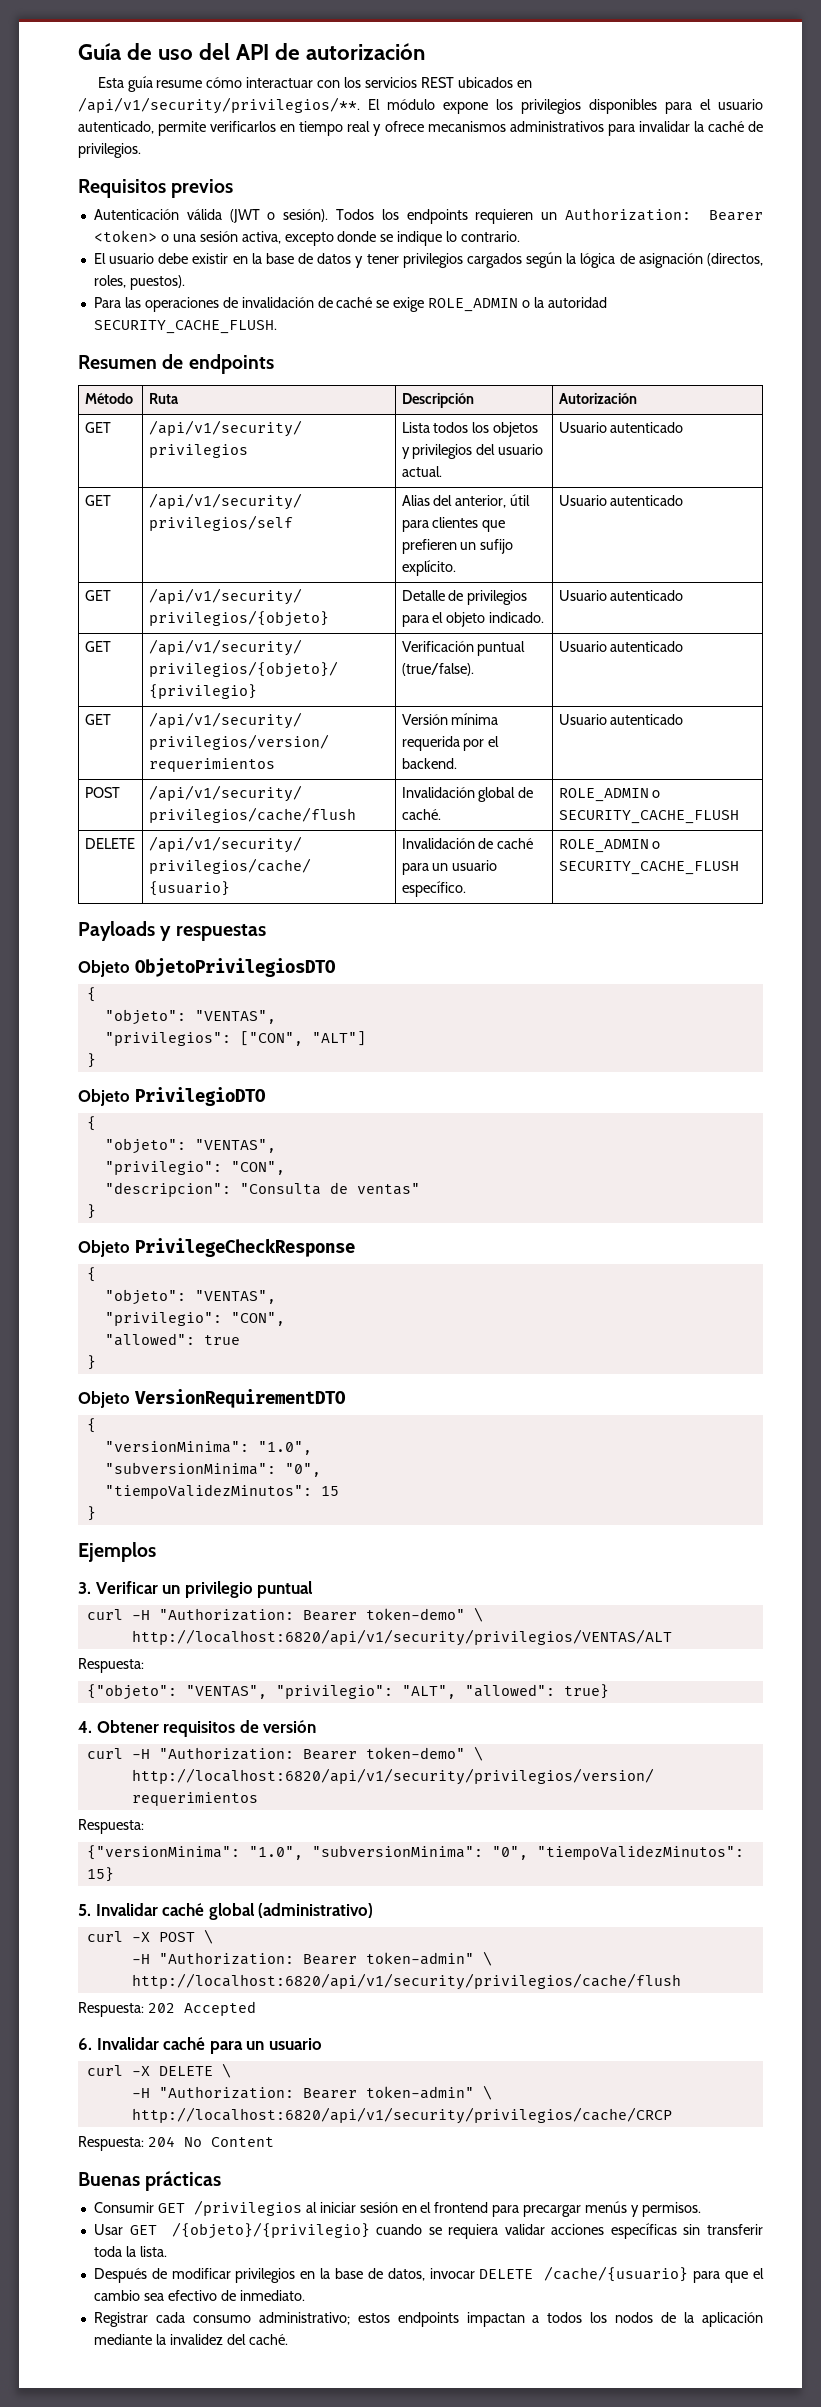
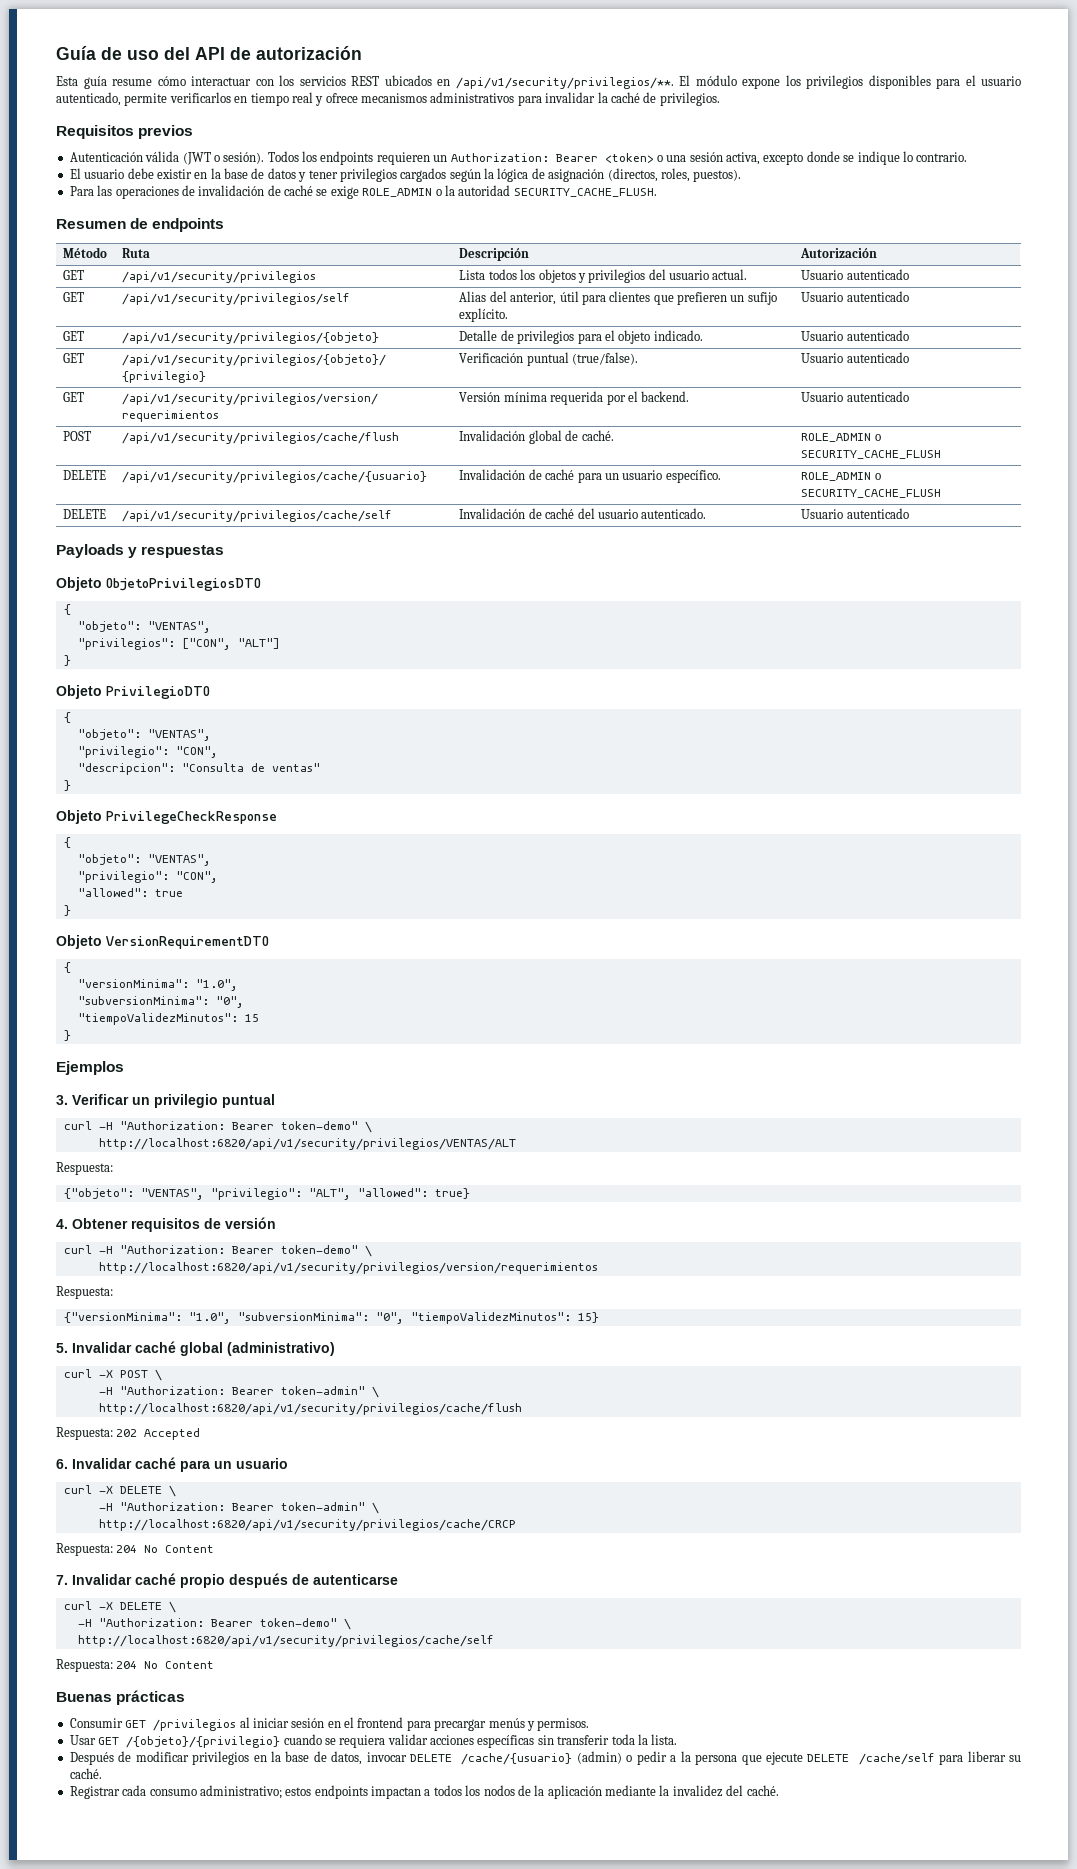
(739, 868) none -> [63,509,107,519] [122,510,393,522] [459,508,707,519] [801,508,909,519] // DELETE | /api/v1/security/privilegios/cache/self | Invalidación de caché del usuario autenticado. | Usuario autenticado
(274, 2142) none -> [56,1573,398,1588] [63,1601,176,1613] [77,1618,351,1630] [77,1635,494,1647] [56,1659,215,1672] // 7. Invalidar caché propio después de autenticarse // curl -X DELETE \ // -H "Authorization: Bearer token-demo" \ // http://localhost:6820/api/v1/security/privilegios/cache/self // Respuesta: 204 No Content
[693,2268,765,2283] [93,2290,305,2301] para que el cambio sea efectivo de inmediato. -> [576,1751,1021,1765] [69,1768,102,1779] (admin) o pedir a la persona que ejecute DELETE /cache/self para liberar su caché.

